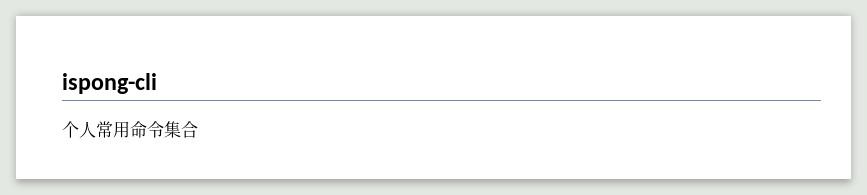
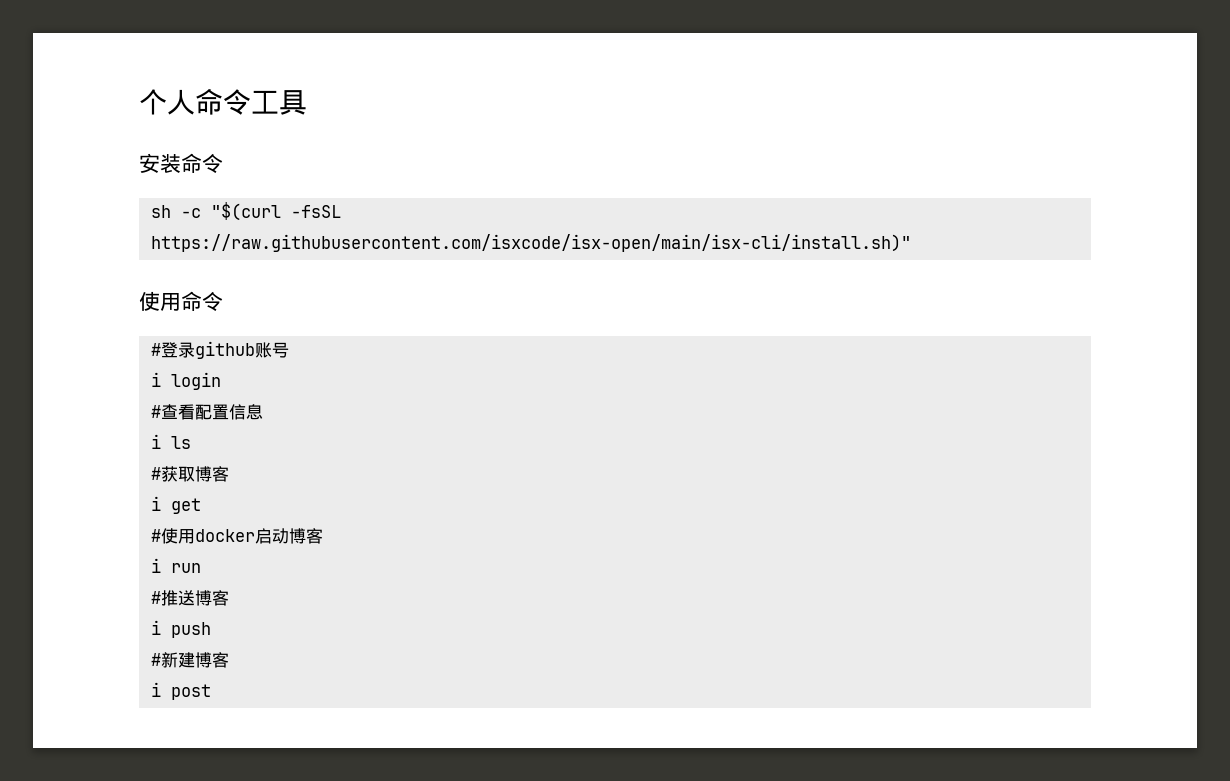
[62,73,157,94] [62,121,198,138] ispong-cli // 个人常用命令集合 -> [139,89,307,115] [139,153,223,174] [151,202,342,221] [151,234,912,252] [139,291,223,312] [151,341,290,359] [151,372,222,390] [151,404,264,420] [151,434,192,449] [151,466,230,482] [151,496,202,514] [151,528,324,544] [151,558,202,573] [151,590,230,606] [151,620,212,638] [151,652,230,668] [151,682,212,700] 个人命令工具 // 安装命令 // sh -c "$(curl -fsSL https://raw.githubusercontent.com/isxcode/isx-open/main/isx-cli/install.sh)" // 使用命令 // #登录github账号 // i login // #查看配置信息 // i ls // #获取博客 // i get // #使用docker启动博客 // i run // #推送博客 // i push // #新建博客 // i post

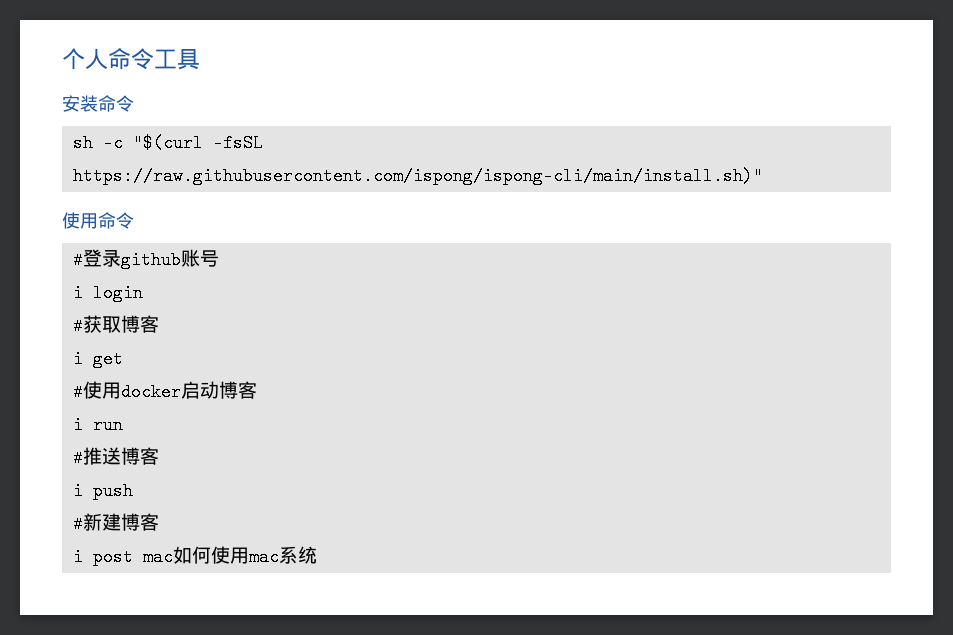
[151,234,912,252] https://raw.githubusercontent.com/isxcode/isx-open/main/isx-cli/install.sh)" -> [72,167,763,185] https://raw.githubusercontent.com/ispong/ispong-cli/main/install.sh)"
[151,404,264,420] [151,434,192,449] // #查看配置信息 // i ls -> (143, 293) none
(212, 692) none -> [142,546,317,566] mac如何使用mac系统

